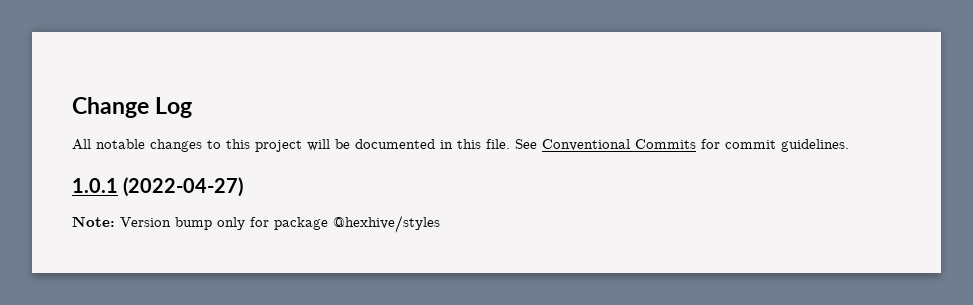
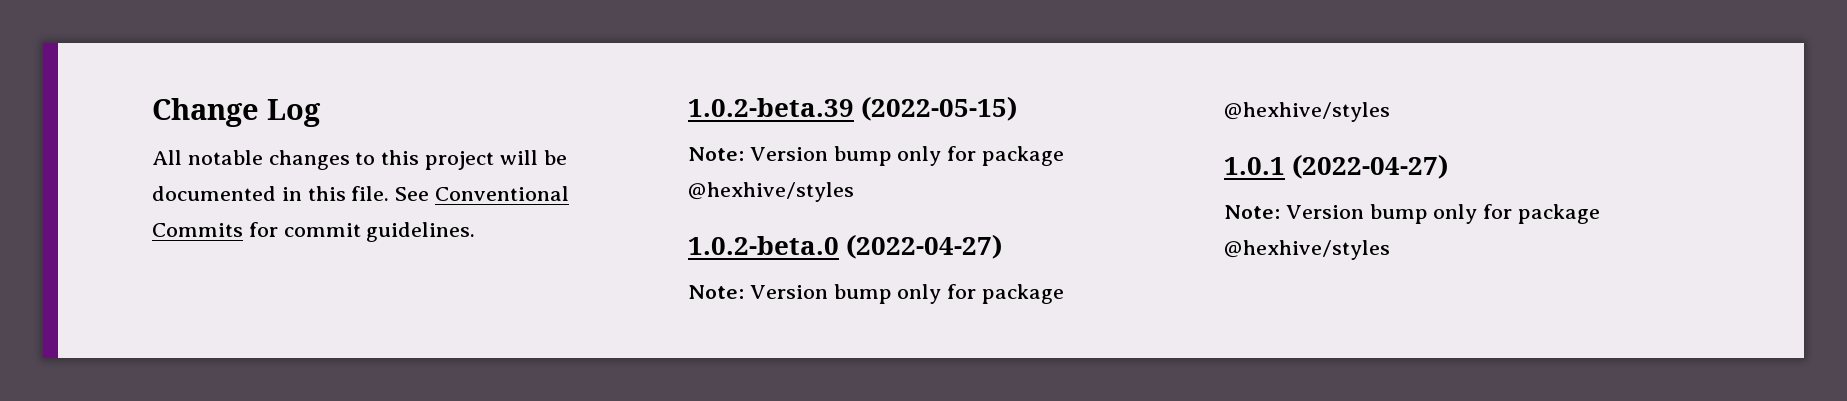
(849, 145) none -> [688,96,1018,121] [688,146,1065,166] [688,182,854,202] [688,234,1003,259] [688,284,1065,304] [1224,102,1390,122] // 1.0.2-beta.39 (2022-05-15) // Note: Version bump only for package @hexhive/styles // 1.0.2-beta.0 (2022-04-27) // Note: Version bump only for package @hexhive/styles

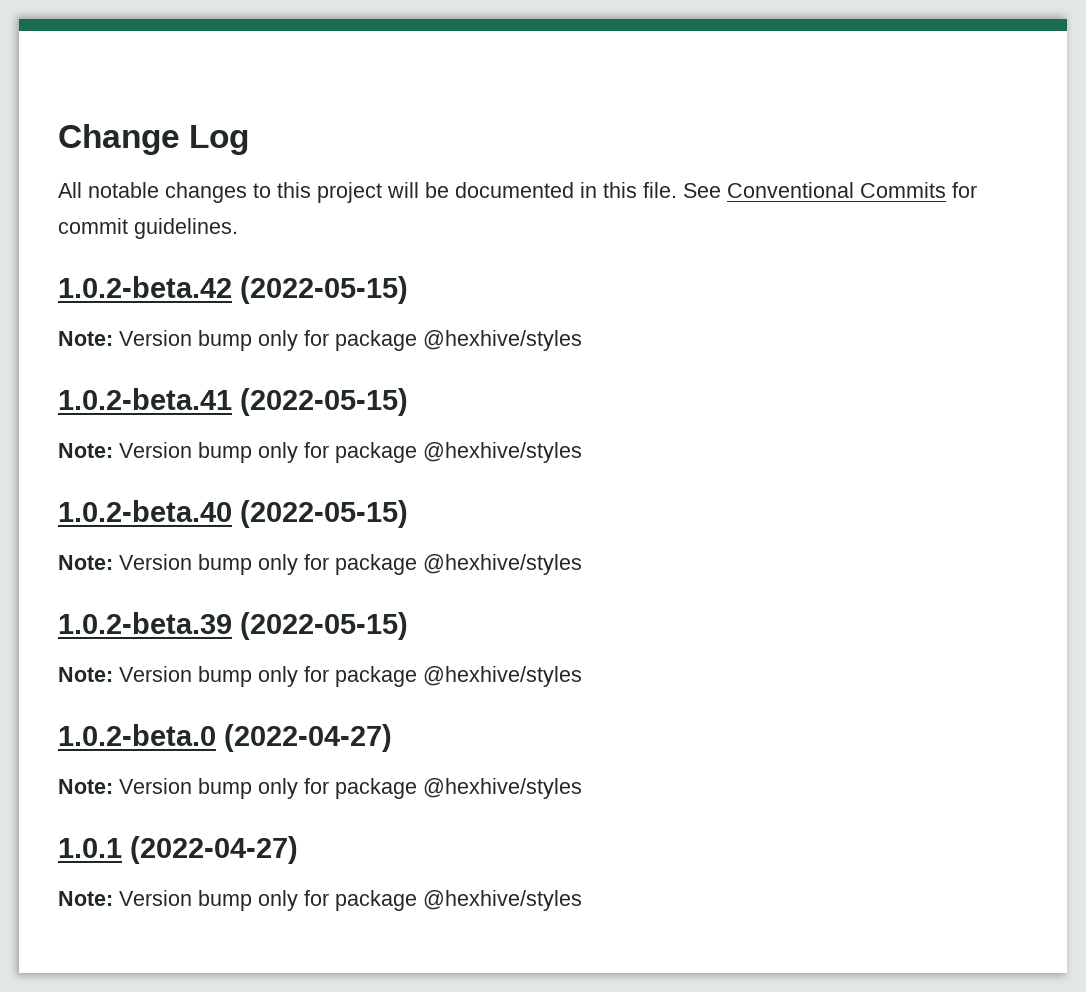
(476, 232) none -> [58,276,408,304] [58,330,582,351] [58,388,408,416] [58,442,582,463] [58,500,408,528] [58,554,582,575] // 1.0.2-beta.42 (2022-05-15) // Note: Version bump only for package @hexhive/styles // 1.0.2-beta.41 (2022-05-15) // Note: Version bump only for package @hexhive/styles // 1.0.2-beta.40 (2022-05-15) // Note: Version bump only for package @hexhive/styles

